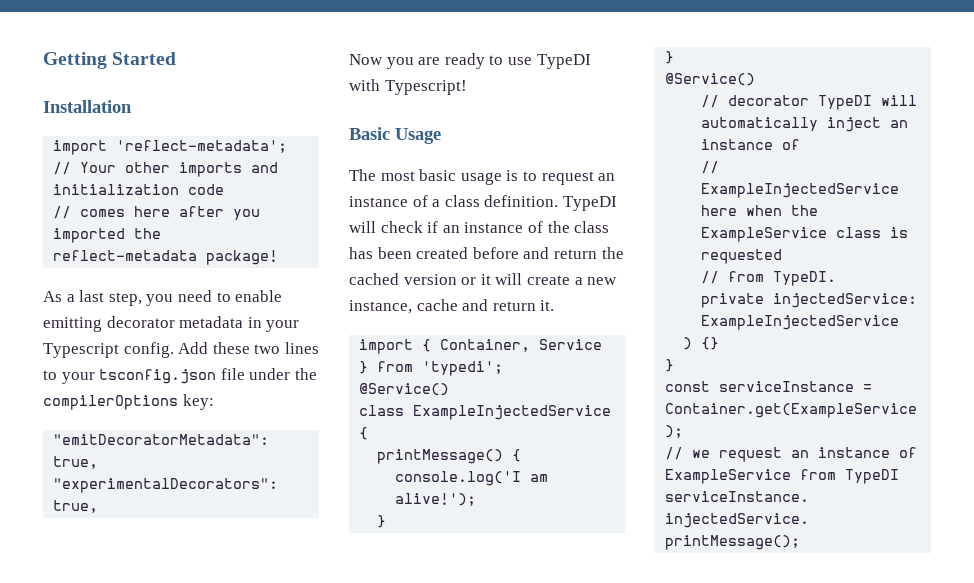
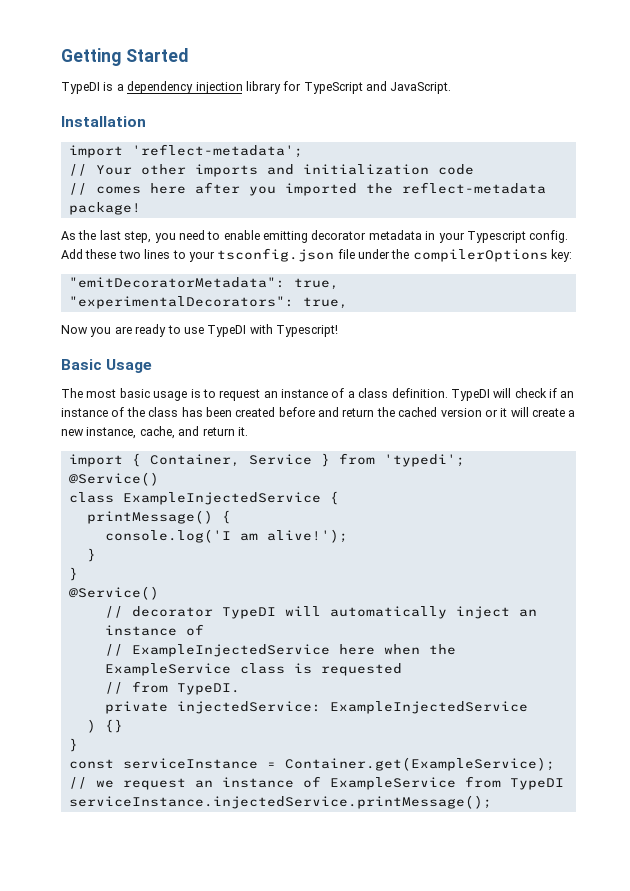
(177, 58) none -> [61,81,452,94] // TypeDI is a dependency injection library for TypeScript and JavaScript.
[66,294,75,302] a -> [78,230,97,240] the
[416,299,458,311] cache -> [139,426,175,439] cache,

